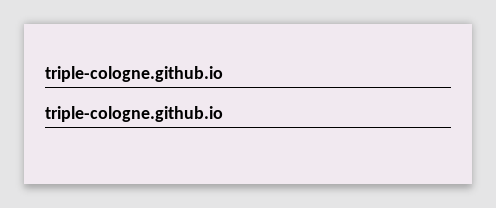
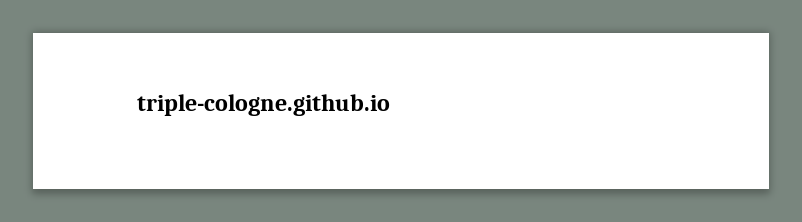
[45,66,223,82] [45,106,223,122] triple-cologne.github.io // triple-cologne.github.io -> [137,94,390,116] triple-cologne.github.io

